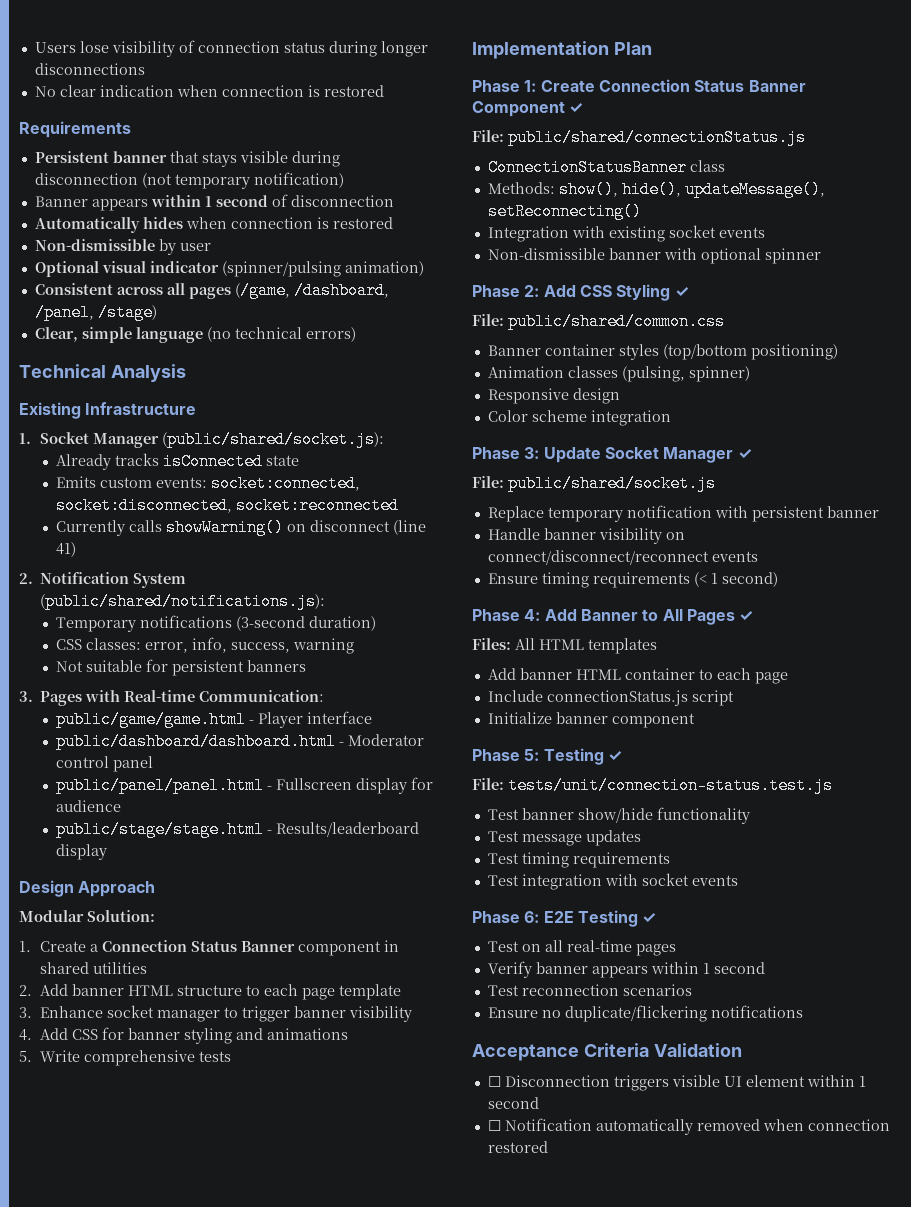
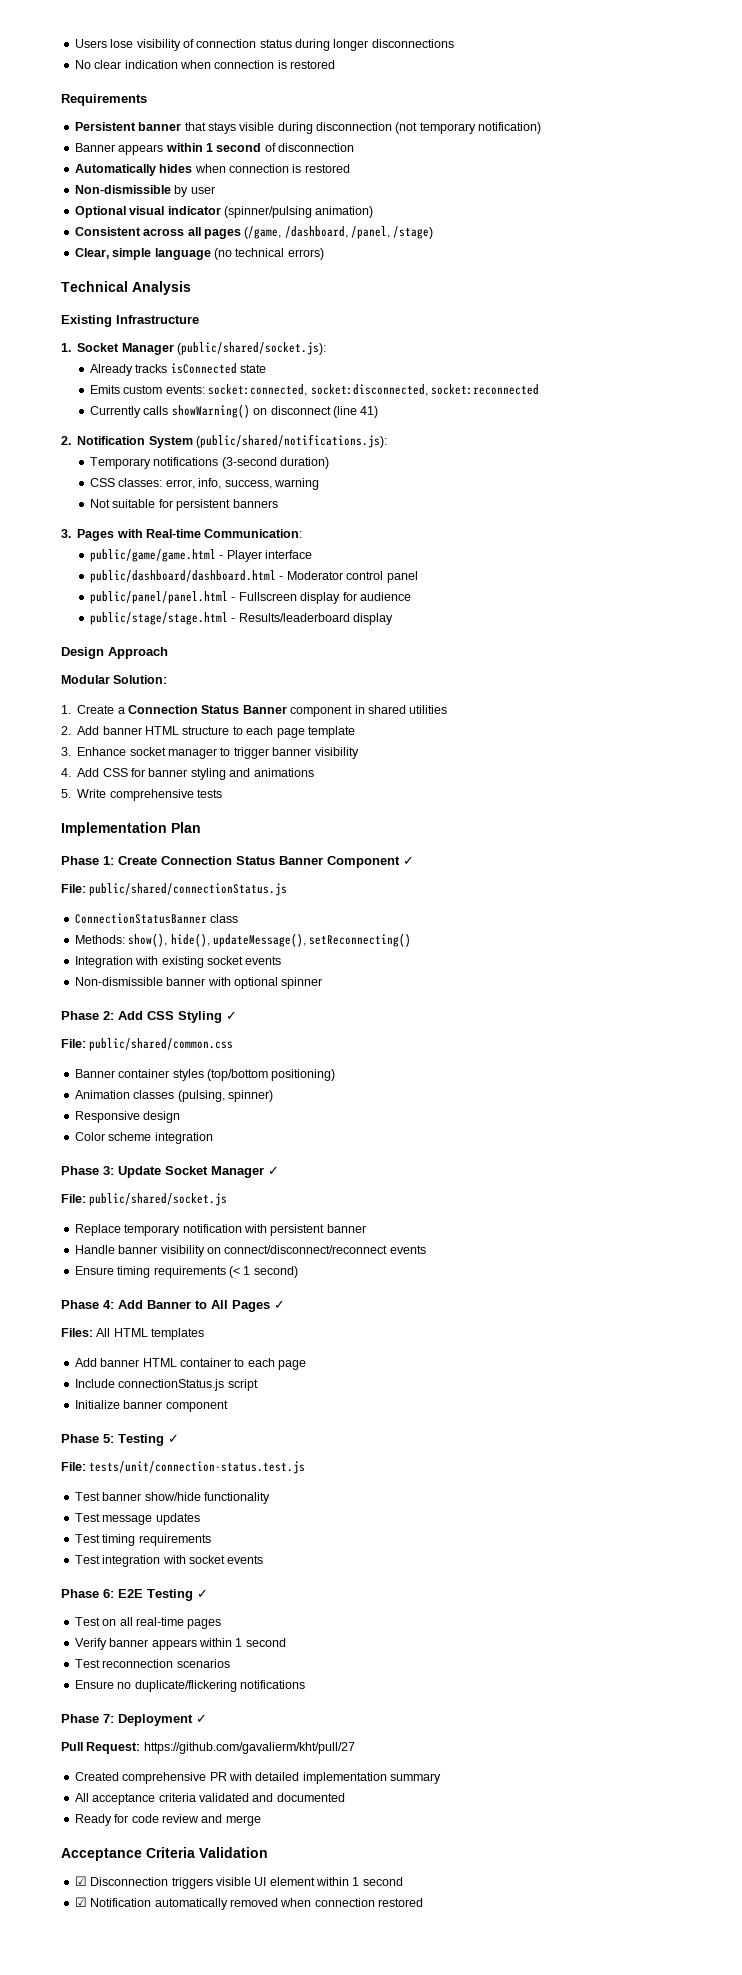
(803, 1011) none -> [61,1714,207,1726] [61,1742,355,1754] [74,1772,441,1784] [74,1793,345,1805] [74,1814,261,1826] // Phase 7: Deployment ✓ // Pull Request: https://github.com/gavalierm/kht/pull/27 // Created comprehensive PR with detailed implementation summary // All acceptance criteria validated and documented // Ready for code review and merge
[487,1076,501,1087] ☐ -> [74,1876,87,1886] ☑
[487,1120,501,1131] ☐ -> [74,1897,87,1907] ☑

